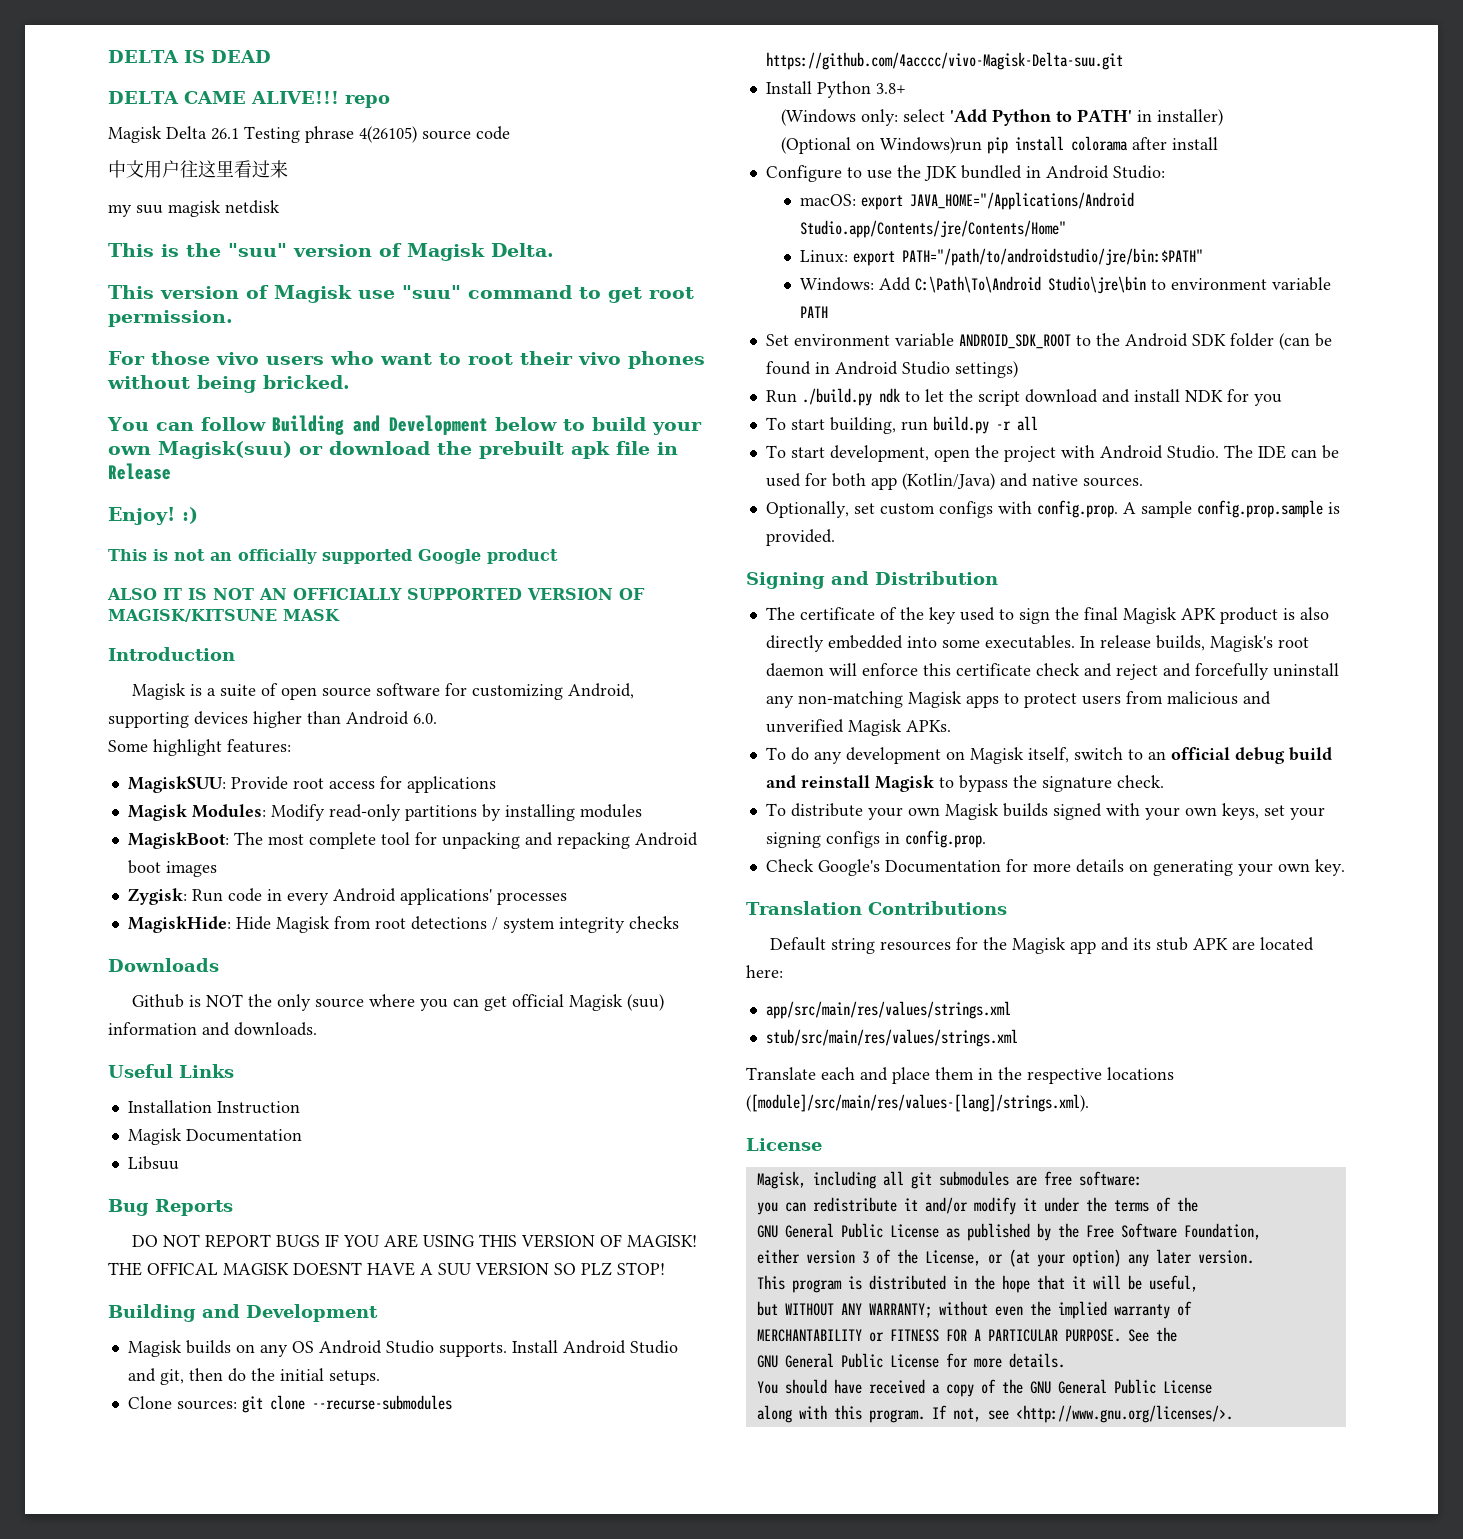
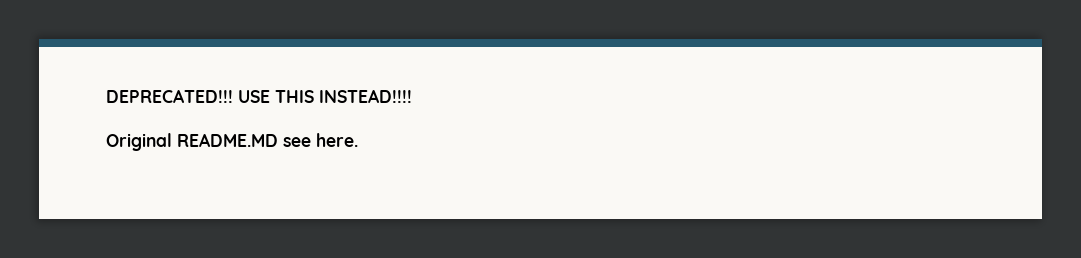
[108,50,271,63] [108,91,390,108] [108,126,510,143] [108,160,288,178] [108,200,280,217] [108,243,554,261] [108,285,694,303] [108,310,233,327] [108,351,705,369] [107,375,350,393] [107,415,702,435] [108,441,678,459] [108,463,171,480] [108,507,198,525] [108,549,558,564] [107,588,645,600] [108,609,340,622] [108,647,235,661] [132,683,635,700] [108,711,437,728] [108,739,291,756] [127,776,496,793] [127,804,642,821] [127,832,698,849] [127,860,217,877] [127,888,567,905] [127,916,679,933] [108,958,219,972] [132,994,665,1011] [108,1022,317,1036] [108,1064,234,1078] [127,1100,300,1114] [127,1128,302,1145] [127,1156,179,1170] [108,1199,233,1216] [132,1234,698,1248] [108,1262,665,1276] [108,1304,378,1322] [127,1340,678,1357] [127,1368,380,1385] [127,1395,452,1413] [765,52,1123,70] [765,81,906,98] [780,109,1223,126] [780,136,1218,154] [765,165,1165,182] [800,192,1135,210] [800,220,1067,238] [800,248,1204,266] [800,276,1332,294] [800,306,829,318] [765,333,1332,350] [765,361,1018,378] [765,388,1282,406] [765,416,1038,434] [765,445,1339,462] [765,473,1143,490] [765,500,1340,518] [765,529,835,546] [746,571,998,589] [765,607,1329,624] [765,635,1309,652] [765,663,1339,680] [765,691,1271,708] [765,719,951,736] [765,747,1332,764] [765,775,1164,792] [765,803,1325,820] [765,830,986,848] [765,859,1345,876] [746,901,1007,915] [770,937,1315,954] [746,965,783,978] [765,1001,1011,1019] [765,1029,1018,1047] [746,1067,1174,1084] [746,1094,1089,1112] [746,1138,822,1151] [756,1171,1142,1189] [756,1197,1198,1215] [756,1223,1261,1241] [756,1249,1254,1267] [756,1275,1198,1293] [756,1301,1192,1319] [756,1327,1177,1342] [756,1353,1065,1368] [756,1379,1212,1397] [756,1405,1233,1423] DELTA IS DEAD // DELTA CAME ALIVE!!! repo // Magisk Delta 26.1 Testing phrase 4(26105) source code // 中文用户往这里看过来 // my suu magisk netdisk // This is the "suu" version of Magisk Delta. // This version of Magisk use "suu" command to get root permission. // For those vivo users who want to root their vivo phones without being bricked. // You can follow Building and Development below to build your own Magisk(suu) or download the prebuilt apk file in Release // Enjoy! :) // This is not an officially supported Google product // ALSO IT IS NOT AN OFFICIALLY SUPPORTED VERSION OF MAGISK/KITSUNE MASK // Introduction // Magisk is a suite of open source software for customizing Android, supporting devices higher than Android 6.0. // Some highlight features: // MagiskSUU: Provide root access for applications // Magisk Modules: Modify read-only partitions by installing modules // MagiskBoot: The most complete tool for unpacking and repacking Android boot images // Zygisk: Run code in every Android applications' processes // MagiskHide: Hide Magisk from root detections / system integrity checks // Downloads // Github is NOT the only source where you can get official Magisk (suu) information and downloads. // Useful Links // Installation Instruction // Magisk Documentation // Libsuu // Bug Reports // DO NOT REPORT BUGS IF YOU ARE USING THIS VERSION OF MAGISK! THE OFFICAL MAGISK DOESNT HAVE A SUU VERSION SO PLZ STOP! // Building and Development // Magisk builds on any OS Android Studio supports. Install Android Studio and git, then do the initial setups. // Clone sources: git clone --recurse-submodules https://github.com/4acccc/vivo-Magisk-Delta-suu.git // Install Python 3.8+ // (Windows only: select 'Add Python to PATH' in installer) // (Optional on Windows)run pip install colorama after install // Configure to use the JDK bundled in Android Studio: // macOS: export JAVA_HOME="/Applications/Android Studio.app/Contents/jre/Contents/Home" // Linux: export PATH="/path/to/androidstudio/jre/bin:$PATH" // Windows: Add C:\Path\To\Android Studio\jre\bin to environment variable PATH // Set environment variable ANDROID_SDK_ROOT to the Android SDK folder (can be found in Android Studio settings) // Run ./build.py ndk to let the script download and install NDK for you // To start building, run build.py -r all // To start development, open the project with Android Studio. The IDE can be used for both app (Kotlin/Java) and native sources. // Optionally, set custom configs with config.prop. A sample config.prop.sample is provided. // Signing and Distribution // The certificate of the key used to sign the final Magisk APK product is also directly embedded into some executables. In release builds, Magisk's root daemon will enforce this certificate check and reject and forcefully uninstall any non-matching Magisk apps to protect users from malicious and unverified Magisk APKs. // To do any development on Magisk itself, switch to an official debug build and reinstall Magisk to bypass the signature check. // To distribute your own Magisk builds signed with your own keys, set your signing configs in config.prop. // Check Google's Documentation for more details on generating your own key. // Translation Contributions // Default string resources for the Magisk app and its stub APK are located here: // app/src/main/res/values/strings.xml // stub/src/main/res/values/strings.xml // Translate each and place them in the respective locations ([module]/src/main/res/values-[lang]/strings.xml). // License // Magisk, including all git submodules are free software: // you can redistribute it and/or modify it under the terms of the // GNU General Public License as published by the Free Software Foundation, // either version 3 of the License, or (at your option) any later version. // This program is distributed in the hope that it will be useful, // but WITHOUT ANY WARRANTY; without even the implied warranty of // MERCHANTABILITY or FITNESS FOR A PARTICULAR PURPOSE. See the // GNU General Public License for more details. // You should have received a copy of the GNU General Public License // along with this program. If not, see <http://www.gnu.org/licenses/>. -> [106,89,412,103] [106,133,358,151] DEPRECATED!!! USE THIS INSTEAD!!!! // Original README.MD see here.

